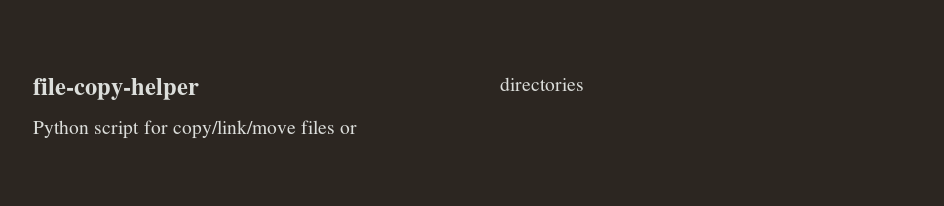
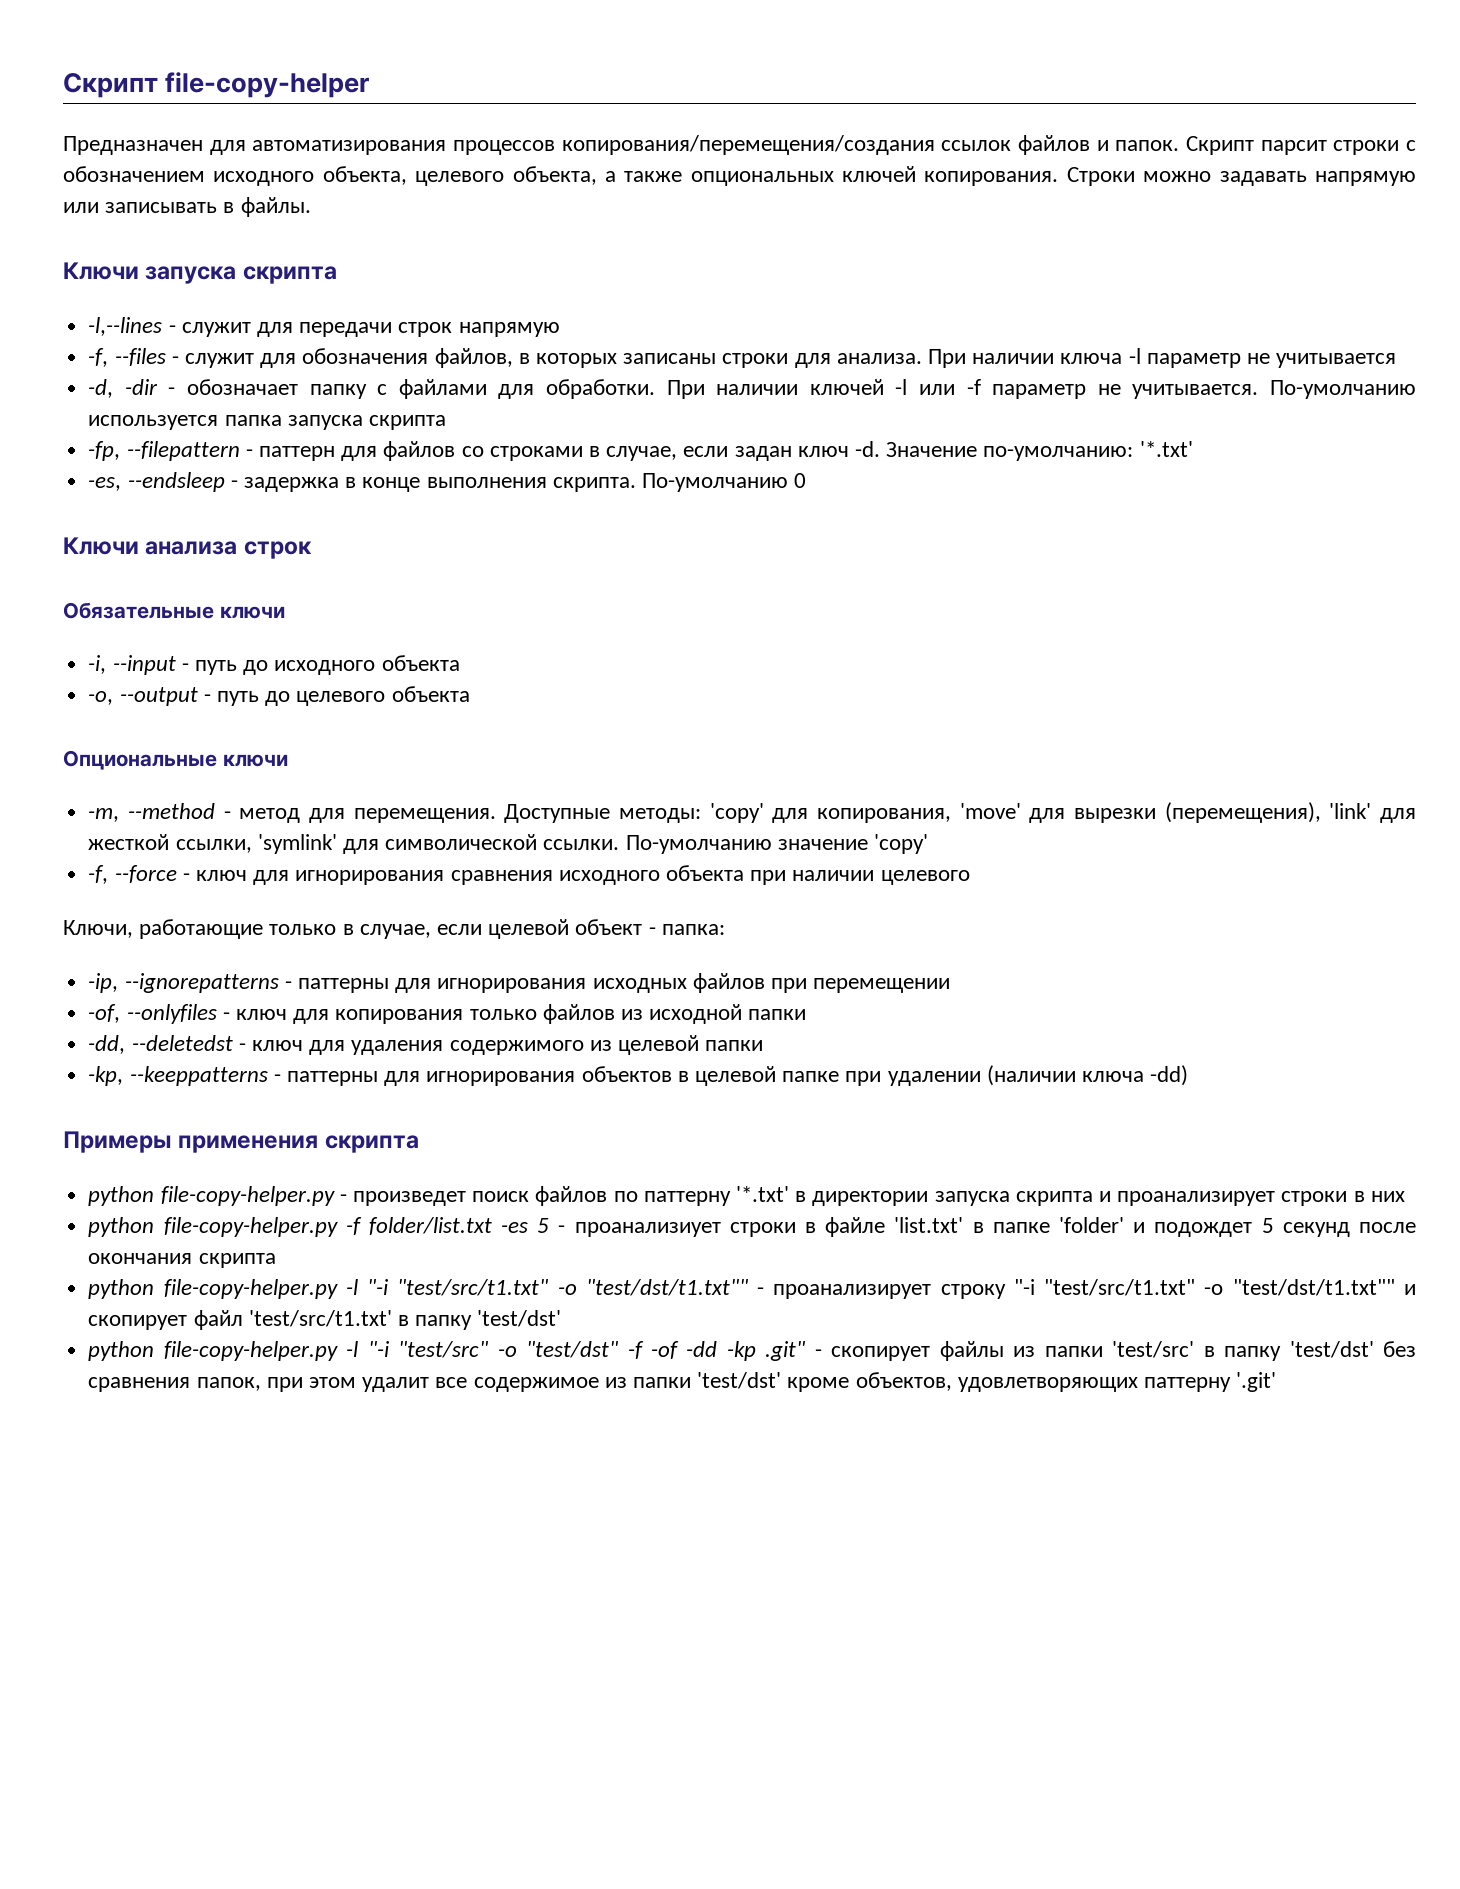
(33, 89) none -> [63,73,158,98] Скрипт
[33,120,358,139] [500,77,584,91] Python script for copy/link/move files or directories -> [63,135,1417,155] [63,166,1416,186] [63,197,311,217] [63,262,337,284] [88,317,560,337] [88,348,1397,368] [88,379,1416,399] [88,415,446,430] [88,441,1193,461] [88,472,807,492] [63,537,312,559] [63,602,285,619] [88,655,460,675] [88,686,470,706] [63,750,288,770] [88,802,1417,823] [88,834,928,854] [88,865,970,885] [63,919,725,939] [88,973,951,993] [88,1004,807,1024] [88,1035,764,1055] [88,1065,1189,1086] [63,1131,419,1153] [88,1186,1405,1206] [88,1217,1416,1237] [88,1253,276,1268] [88,1279,1417,1299] [88,1310,562,1330] [88,1341,1417,1361] [88,1372,1277,1392] Предназначен для автоматизирования процессов копирования/перемещения/создания ссылок файлов и папок. Скрипт парсит строки с обозначением исходного объекта, целевого объекта, а также опциональных ключей копирования. Строки можно задавать напрямую или записывать в файлы. // Ключи запуска скрипта // -l,--lines - служит для передачи строк напрямую // -f, --files - служит для обозначения файлов, в которых записаны строки для анализа. При наличии ключа -l параметр не учитывается // -d, -dir - обозначает папку с файлами для обработки. При наличии ключей -l или -f параметр не учитывается. По-умолчанию используется папка запуска скрипта // -fp, --filepattern - паттерн для файлов со строками в случае, если задан ключ -d. Значение по-умолчанию: '*.txt' // -es, --endsleep - задержка в конце выполнения скрипта. По-умолчанию 0 // Ключи анализа строк // Обязательные ключи // -i, --input - путь до исходного объекта // -o, --output - путь до целевого объекта // Опциональные ключи // -m, --method - метод для перемещения. Доступные методы: 'copy' для копирования, 'move' для вырезки (перемещения), 'link' для жесткой ссылки, 'symlink' для символической ссылки. По-умолчанию значение 'copy' // -f, --force - ключ для игнорирования сравнения исходного объекта при наличии целевого // Ключи, работающие только в случае, если целевой объект - папка: // -ip, --ignorepatterns - паттерны для игнорирования исходных файлов при перемещении // -of, --onlyfiles - ключ для копирования только файлов из исходной папки // -dd, --deletedst - ключ для удаления содержимого из целевой папки // -kp, --keeppatterns - паттерны для игнорирования объектов в целевой папке при удалении (наличии ключа -dd) // Примеры применения скрипта // python file-copy-helper.py - произведет поиск файлов по паттерну '*.txt' в директории запуска скрипта и проанализирует строки в них // python file-copy-helper.py -f folder/list.txt -es 5 - проанализиует строки в файле 'list.txt' в папке 'folder' и подождет 5 секунд после окончания скрипта // python file-copy-helper.py -l "-i "test/src/t1.txt" -o "test/dst/t1.txt"" - проанализирует строку "-i "test/src/t1.txt" -o "test/dst/t1.txt"" и скопирует файл 'test/src/t1.txt' в папку 'test/dst' // python file-copy-helper.py -l "-i "test/src" -o "test/dst" -f -of -dd -kp .git" - скопирует файлы из папки 'test/src' в папку 'test/dst' без сравнения папок, при этом удалит все содержимое из папки 'test/dst' кроме объектов, удовлетворяющих паттерну '.git'

